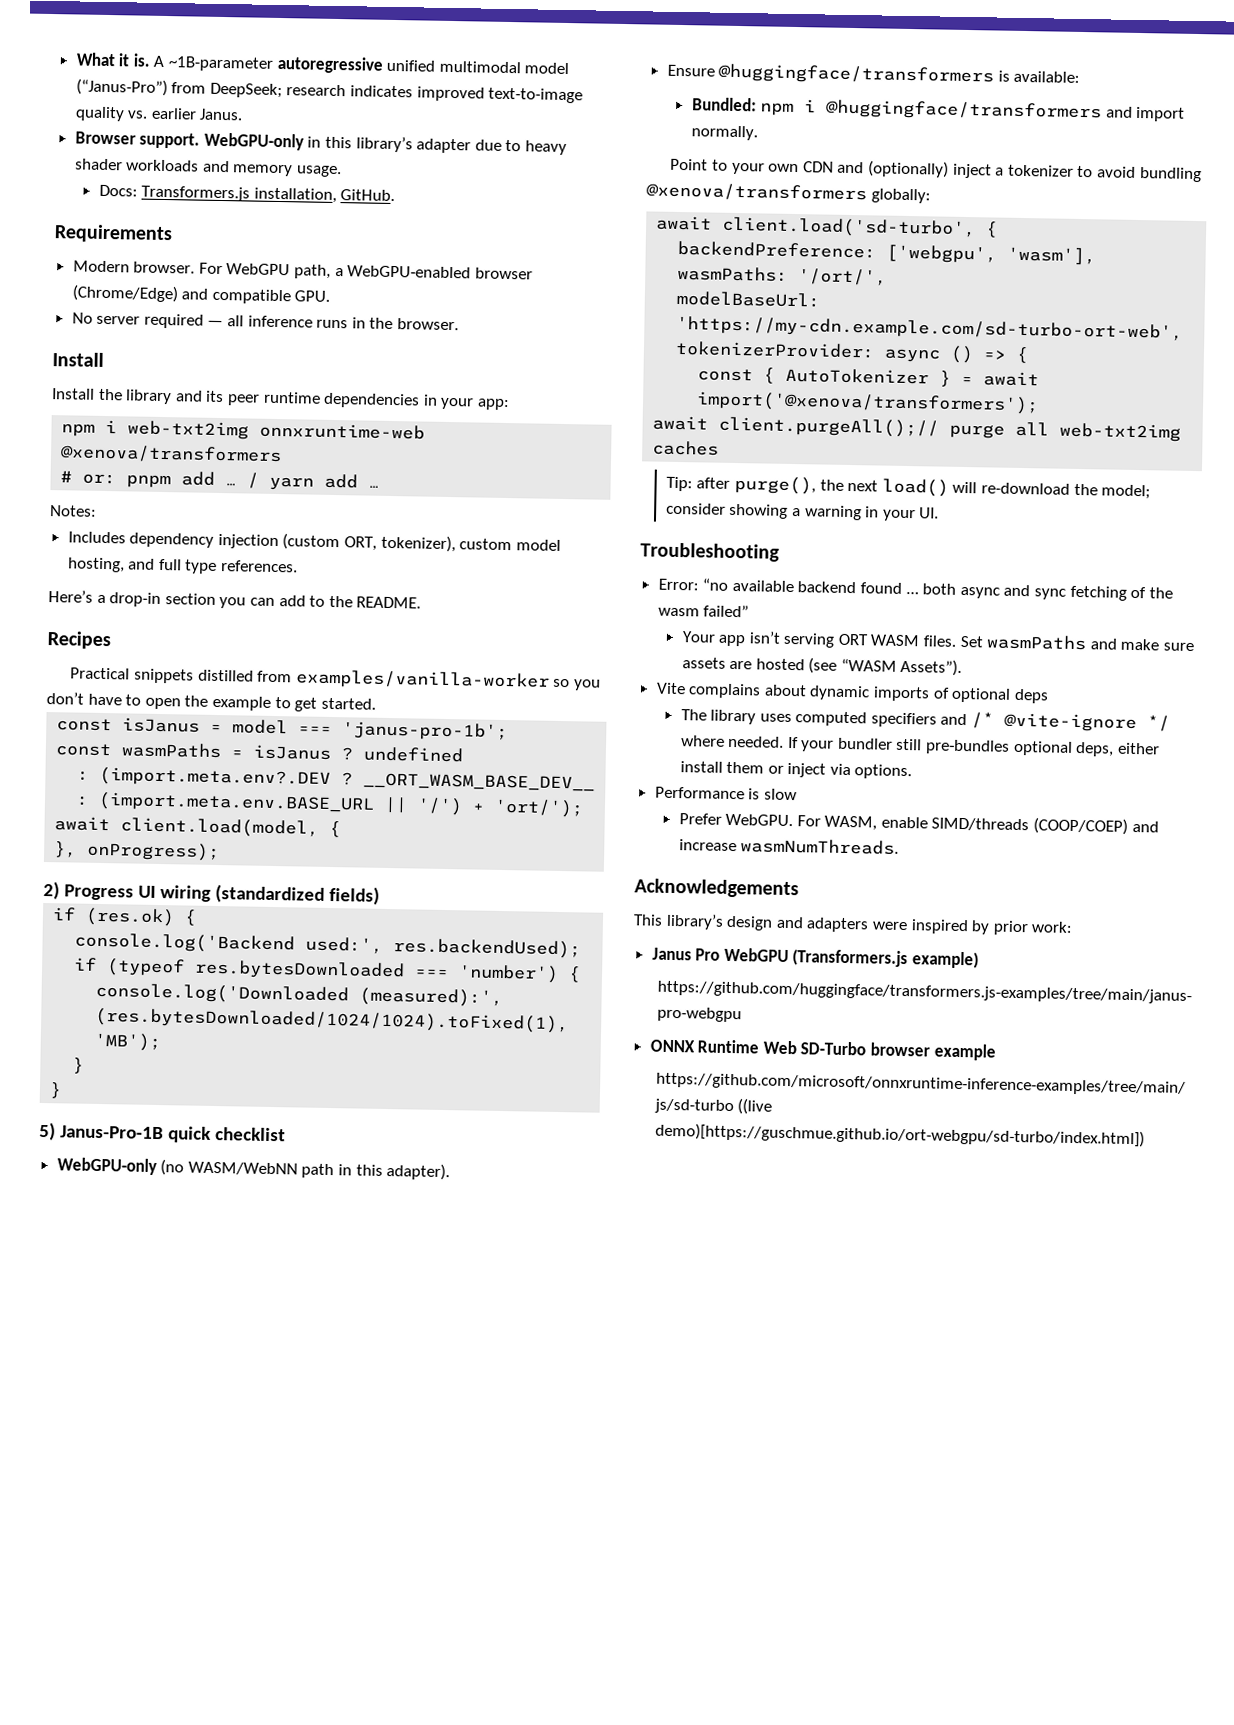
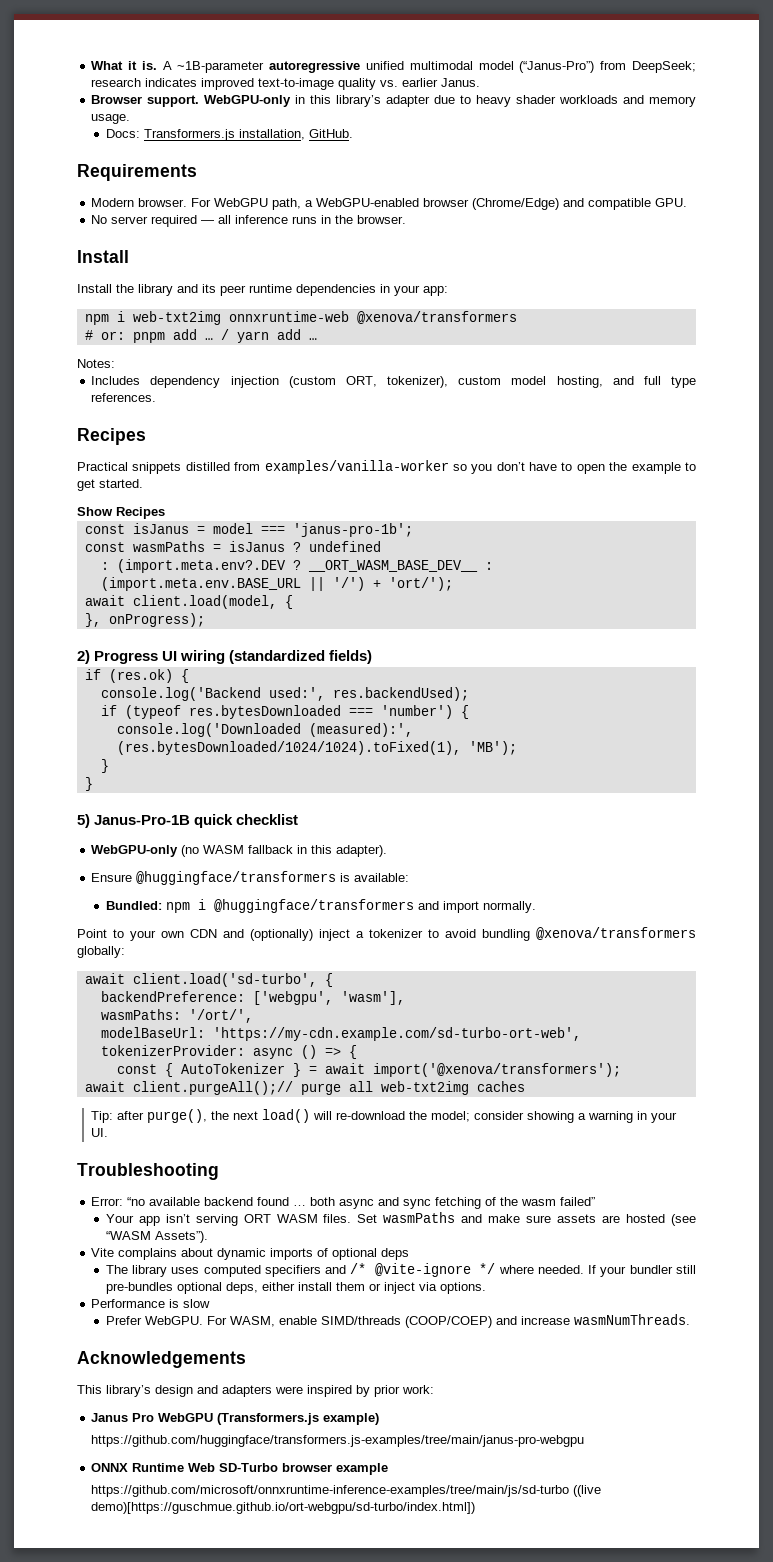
[48,590,422,609] // Here’s a drop-in section you can add to the README. -> (157, 397) none
(376, 703) none -> [77,507,165,519] // Show Recipes
[187,1161,335,1179] WASM/WebNN path -> [203,845,294,854] WASM fallback

